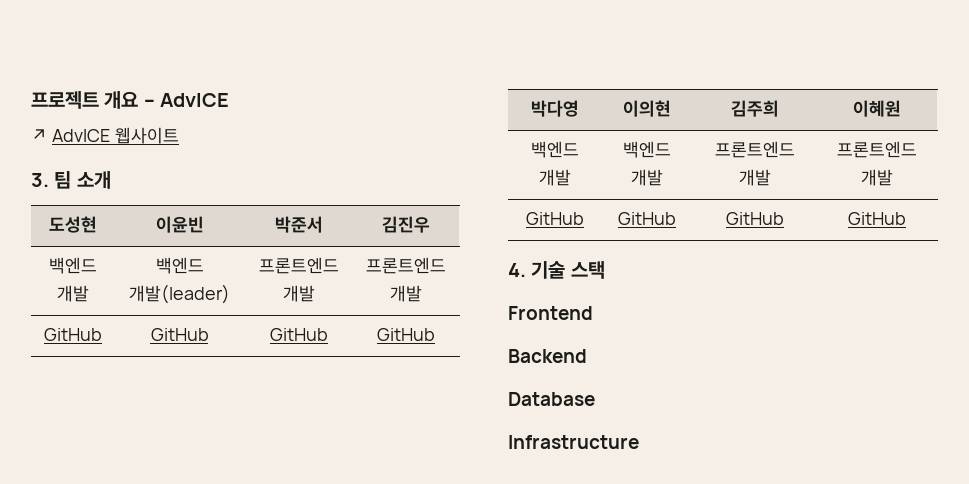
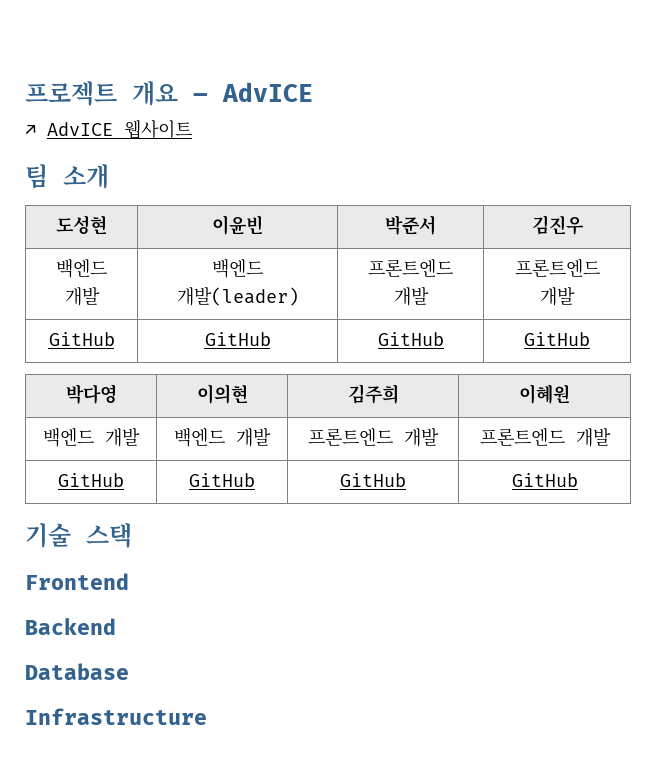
[31,173,49,187] 3. -> (192, 129) none
[508,263,526,277] 4. -> (578, 480) none

